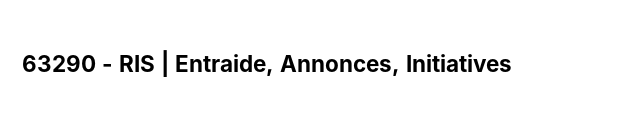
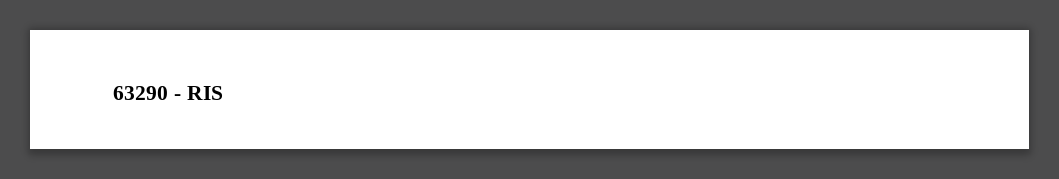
[161,50,513,77] | Entraide, Annonces, Initiatives -> (223, 93) none

